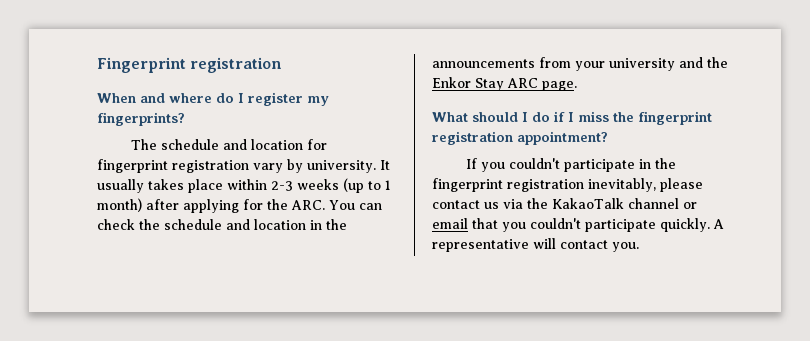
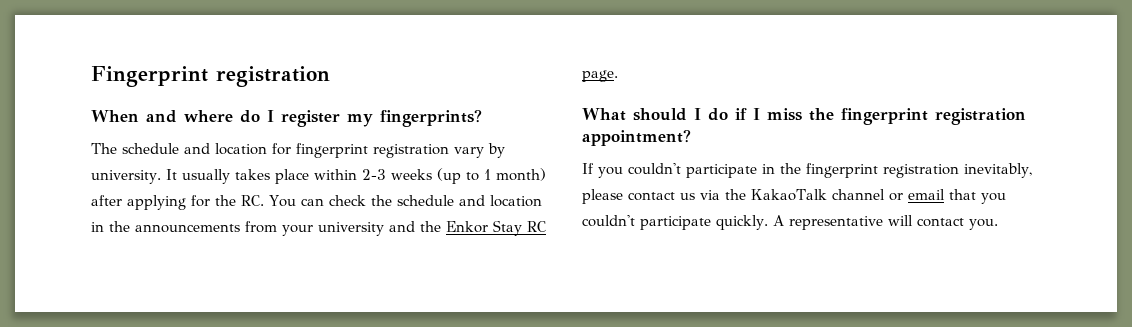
[291,200,325,210] ARC. -> [241,195,264,206] RC.
[507,78,538,88] ARC -> [527,221,546,232] RC

